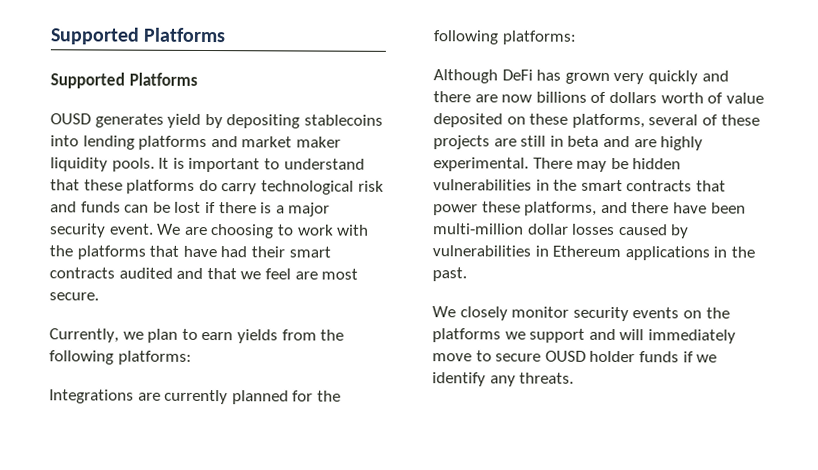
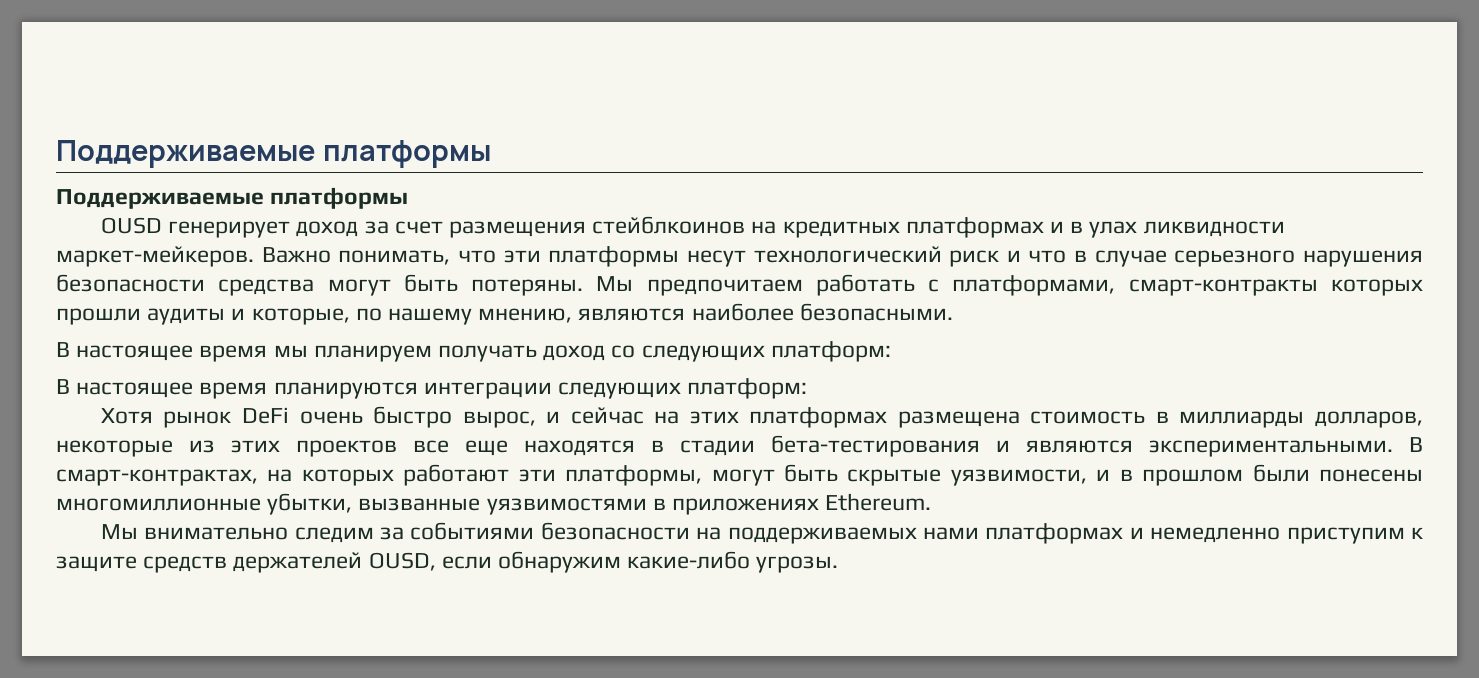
[50,27,227,45] [50,72,198,89] [50,113,383,129] [50,135,341,151] [50,157,365,173] [50,179,384,195] [50,201,331,217] [49,223,370,239] [49,245,331,260] [49,267,359,280] [49,292,99,301] [49,328,345,344] [49,350,192,365] [49,389,341,405] [433,30,576,45] [433,69,729,85] [433,91,764,104] [433,113,760,129] [433,135,704,151] [433,157,682,172] [433,179,726,192] [433,201,746,216] [433,223,690,239] [432,245,755,261] [432,267,467,282] [432,306,730,322] [432,328,736,344] [432,350,718,363] [432,372,575,387] Supported Platforms // Supported Platforms // OUSD generates yield by depositing stablecoins into lending platforms and market maker liquidity pools. It is important to understand that these platforms do carry technological risk and funds can be lost if there is a major security event. We are choosing to work with the platforms that have had their smart contracts audited and that we feel are most secure. // Currently, we plan to earn yields from the following platforms: // Integrations are currently planned for the following platforms: // Although DeFi has grown very quickly and there are now billions of dollars worth of value deposited on these platforms, several of these projects are still in beta and are highly experimental. There may be hidden vulnerabilities in the smart contracts that power these platforms, and there have been multi-million dollar losses caused by vulnerabilities in Ethereum applications in the past. // We closely monitor security events on the platforms we support and will immediately move to secure OUSD holder funds if we identify any threats. -> [56,140,491,168] [56,187,409,209] [100,216,1285,238] [56,246,1423,267] [56,274,1423,296] [56,303,953,325] [56,341,891,362] [56,378,808,399] [100,406,1424,428] [56,435,1423,457] [56,464,1423,486] [56,493,932,515] [100,522,1423,544] [56,551,839,573] Поддерживаемые платформы // Поддерживаемые платформы // OUSD генерирует доход за счет размещения стейблкоинов на кредитных платформах и в улах ликвидности маркет-мейкеров. Важно понимать, что эти платформы несут технологический риск и что в случае серьезного нарушения безопасности средства могут быть потеряны. Мы предпочитаем работать с платформами, смарт-контракты которых прошли аудиты и которые, по нашему мнению, являются наиболее безопасными. // В настоящее время мы планируем получать доход со следующих платформ: // В настоящее время планируются интеграции следующих платформ: // Хотя рынок DeFi очень быстро вырос, и сейчас на этих платформах размещена стоимость в миллиарды долларов, некоторые из этих проектов все еще находятся в стадии бета-тестирования и являются экспериментальными. В смарт-контрактах, на которых работают эти платформы, могут быть скрытые уязвимости, и в прошлом были понесены многомиллионные убытки, вызванные уязвимостями в приложениях Ethereum. // Мы внимательно следим за событиями безопасности на поддерживаемых нами платформах и немедленно приступим к защите средств держателей OUSD, если обнаружим какие-либо угрозы.

